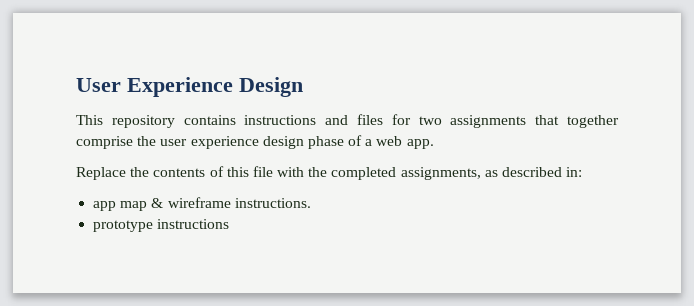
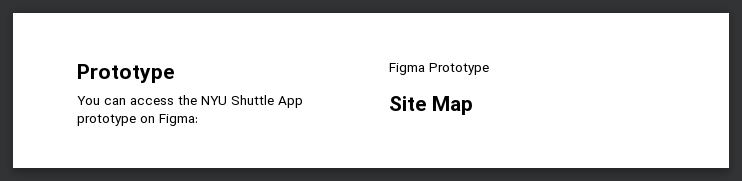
[76,77,303,97] [76,114,619,128] [76,135,434,149] [76,166,583,180] [93,197,311,211] [93,219,230,232] User Experience Design // This repository contains instructions and files for two assignments that together comprise the user experience design phase of a web app. // Replace the contents of this file with the completed assignments, as described in: // app map & wireframe instructions. // prototype instructions -> [77,64,174,83] [77,95,303,108] [77,114,198,126] [389,63,489,75] [389,96,473,115] Prototype // You can access the NYU Shuttle App prototype on Figma: // Figma Prototype // Site Map

